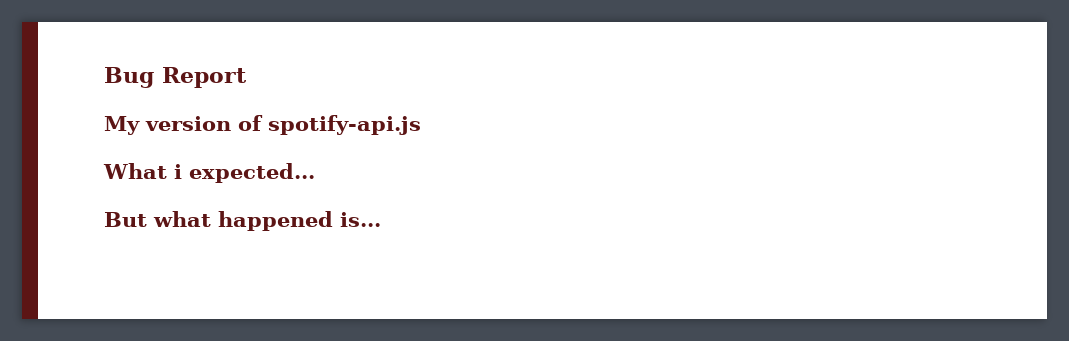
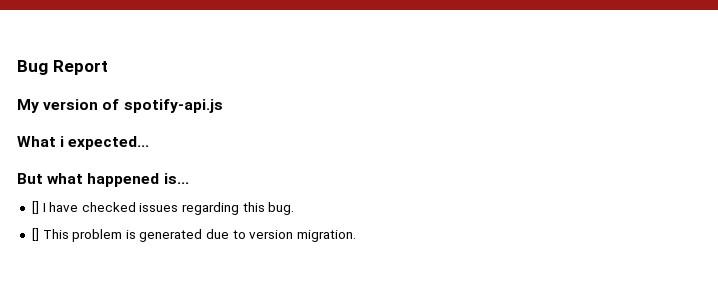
(381, 219) none -> [31,201,295,215] [31,228,357,242] // [] I have checked issues regarding this bug. // [] This problem is generated due to version migration.

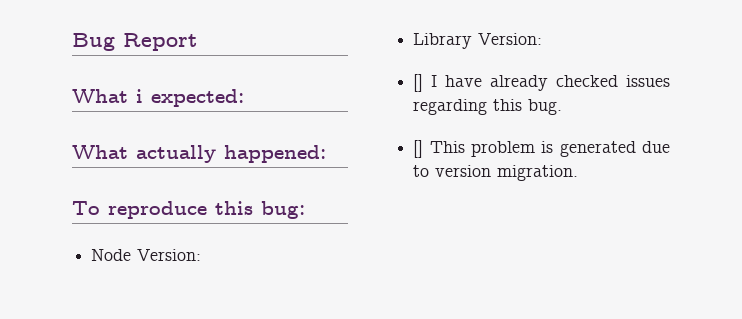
[17,99,223,113] [17,136,150,150] [17,173,189,187] My version of spotify-api.js // What i expected... // But what happened is... -> [72,89,244,107] [72,145,326,163] [72,201,305,219] [91,249,202,261] [413,33,543,49] What i expected: // What actually happened: // To reproduce this bug: // Node Version: // Library Version:
(79, 207) none -> [490,75,549,91] already

